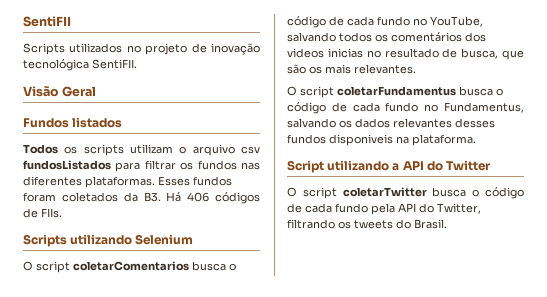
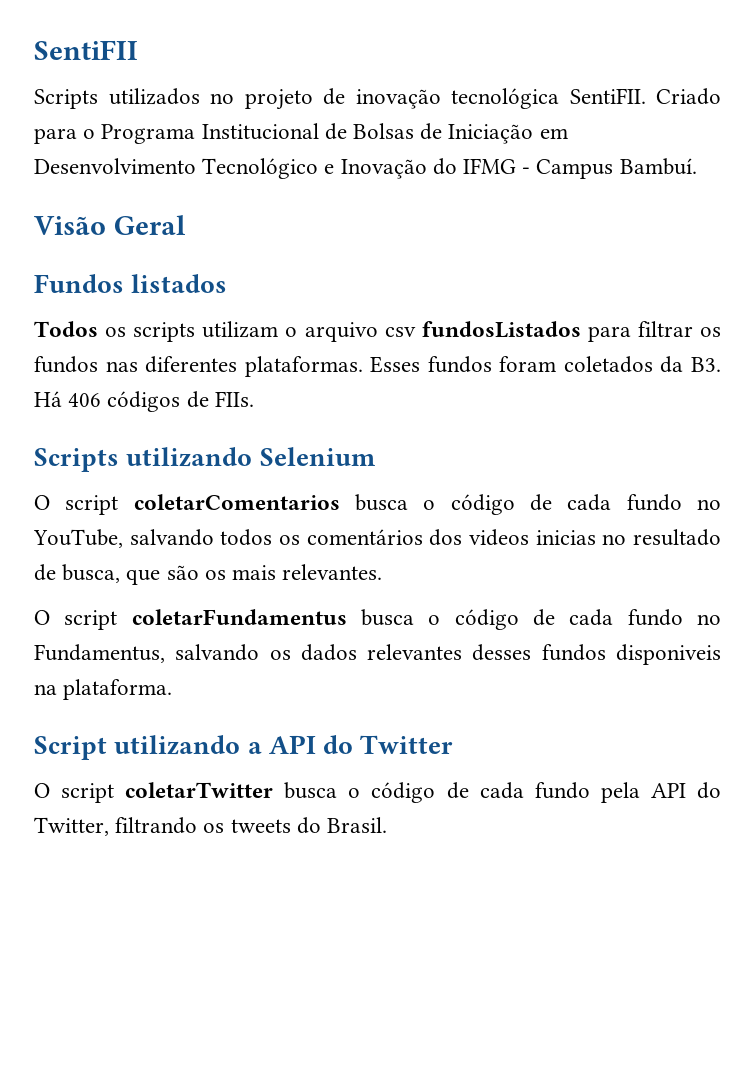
(137, 64) none -> [656,88,721,105] [34,123,568,144] [34,158,697,179] Criado para o Programa Institucional de Bolsas de Iniciação em Desenvolvimento Tecnológico e Inovação do IFMG - Campus Bambuí.

